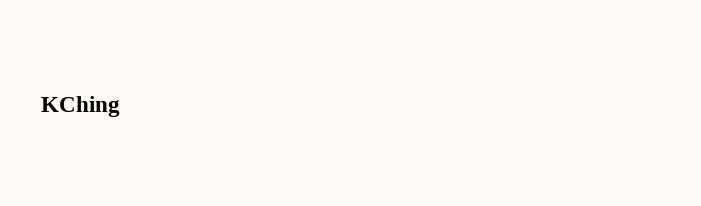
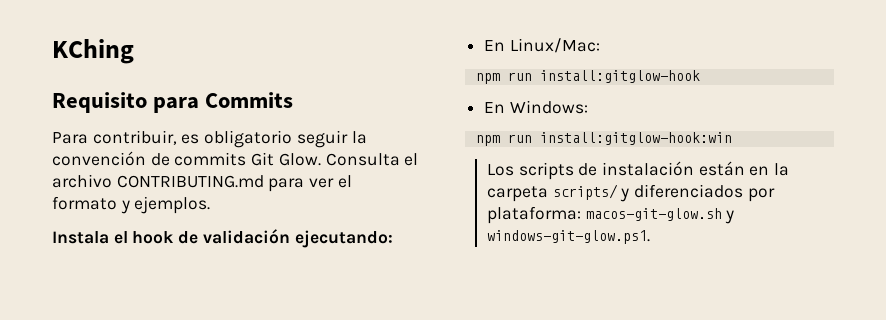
(120, 106) none -> [52,92,294,113] [52,130,367,148] [52,151,419,166] [52,174,352,192] [52,196,211,214] [52,229,393,248] [484,38,600,53] [475,70,700,84] [484,100,588,114] [475,132,732,146] [486,161,790,180] [486,184,775,202] [486,206,735,224] [486,230,650,244] // Requisito para Commits // Para contribuir, es obligatorio seguir la convención de commits Git Glow. Consulta el archivo CONTRIBUTING.md para ver el formato y ejemplos. // Instala el hook de validación ejecutando: // En Linux/Mac: // npm run install:gitglow-hook // En Windows: // npm run install:gitglow-hook:win // Los scripts de instalación están en la carpeta scripts/ y diferenciados por plataforma: macos-git-glow.sh y windows-git-glow.ps1.

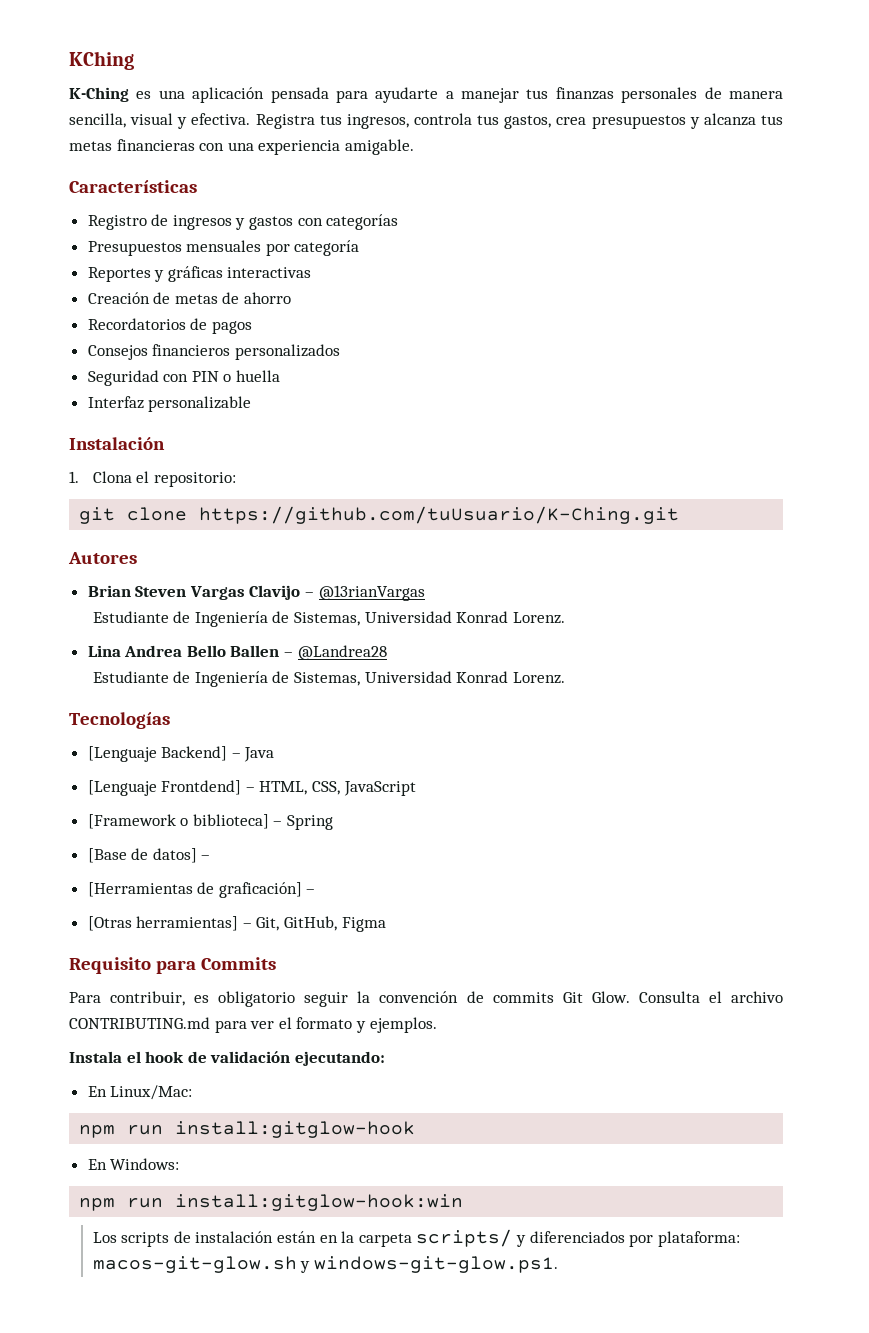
(134, 51) none -> [69,87,783,103] [69,113,783,129] [69,139,414,155] [69,180,197,193] [87,214,399,230] [87,240,360,256] [87,266,312,282] [87,292,292,304] [87,318,252,334] [87,344,340,360] [87,370,281,386] [87,396,252,412] [69,437,165,450] [69,471,236,487] [79,506,680,524] [68,552,137,564] [87,585,425,601] [92,611,565,627] [87,645,387,660] [92,671,565,687] [69,712,170,729] [87,746,275,762] [87,780,416,796] [87,814,334,830] [87,848,211,863] [87,882,316,898] [87,916,386,932] // K-Ching es una aplicación pensada para ayudarte a manejar tus finanzas personales de manera sencilla, visual y efectiva. Registra tus ingresos, controla tus gastos, crea presupuestos y alcanza tus metas financieras con una experiencia amigable. // Características // Registro de ingresos y gastos con categorías // Presupuestos mensuales por categoría // Reportes y gráficas interactivas // Creación de metas de ahorro // Recordatorios de pagos // Consejos financieros personalizados // Seguridad con PIN o huella // Interfaz personalizable // Instalación // 1. Clona el repositorio: // git clone https://github.com/tuUsuario/K-Ching.git // Autores // Brian Steven Vargas Clavijo – @13rianVargas // Estudiante de Ingeniería de Sistemas, Universidad Konrad Lorenz. // Lina Andrea Bello Ballen – @Landrea28 // Estudiante de Ingeniería de Sistemas, Universidad Konrad Lorenz. // Tecnologías // [Lenguaje Backend] – Java // [Lenguaje Frontdend] – HTML, CSS, JavaScript // [Framework o biblioteca] – Spring // [Base de datos] – // [Herramientas de graficación] – // [Otras herramientas] – Git, GitHub, Figma

